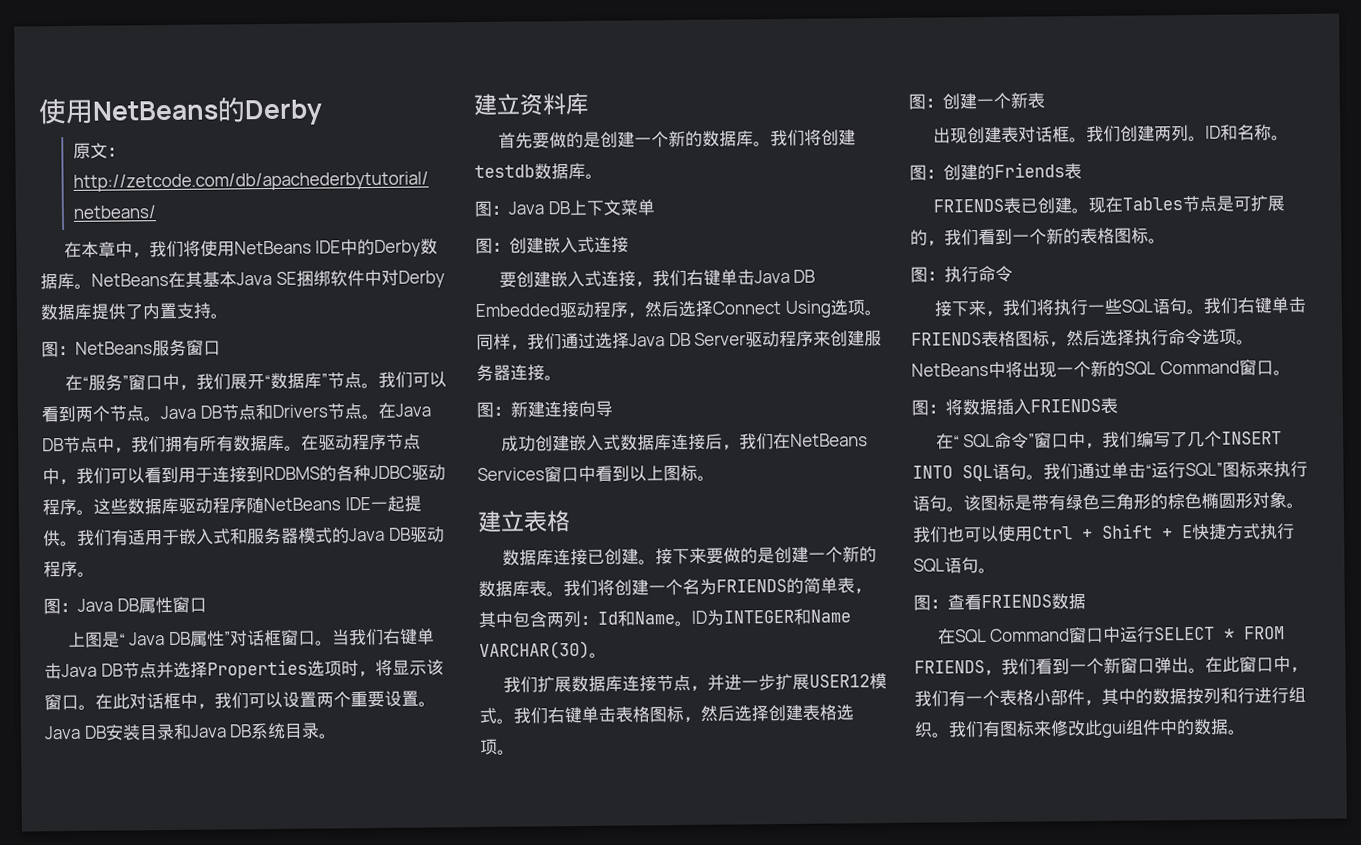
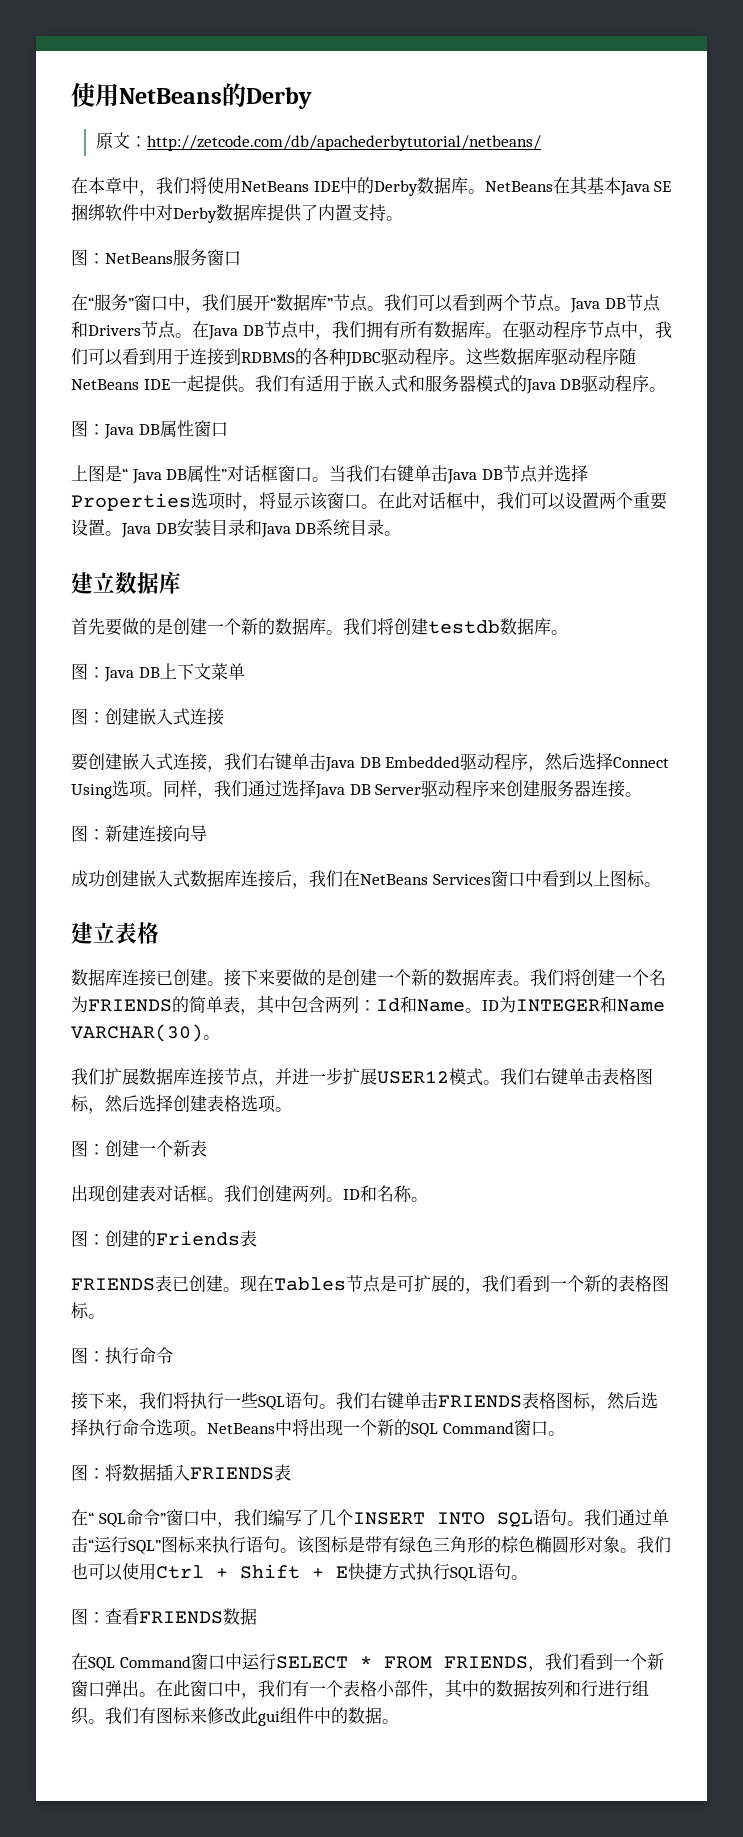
[519,93,566,116] 资料 -> [115,572,159,594] 数据

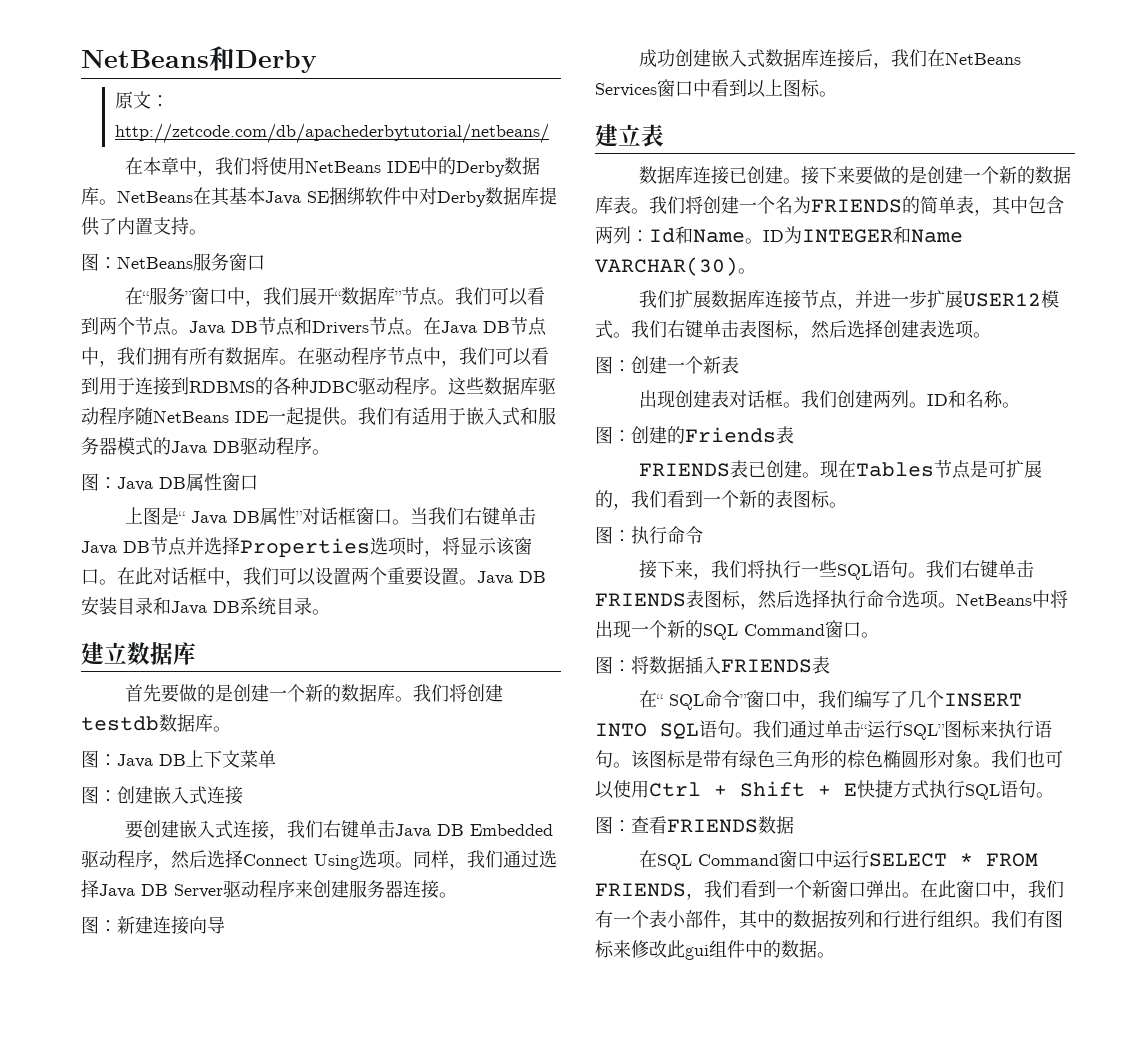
[71,82,246,107] 使用NetBeans的 -> [81,46,235,71] NetBeans和
[137,922,159,944] 格 -> (664, 135) none
[619,1068,636,1085] 格 -> (757, 329) none
[224,1095,241,1112] 格 -> (937, 329) none
[635,1275,652,1292] 格 -> (793, 499) none
[539,1392,556,1409] 格 -> (704, 599) none
[360,1680,377,1697] 格 -> (667, 919) none

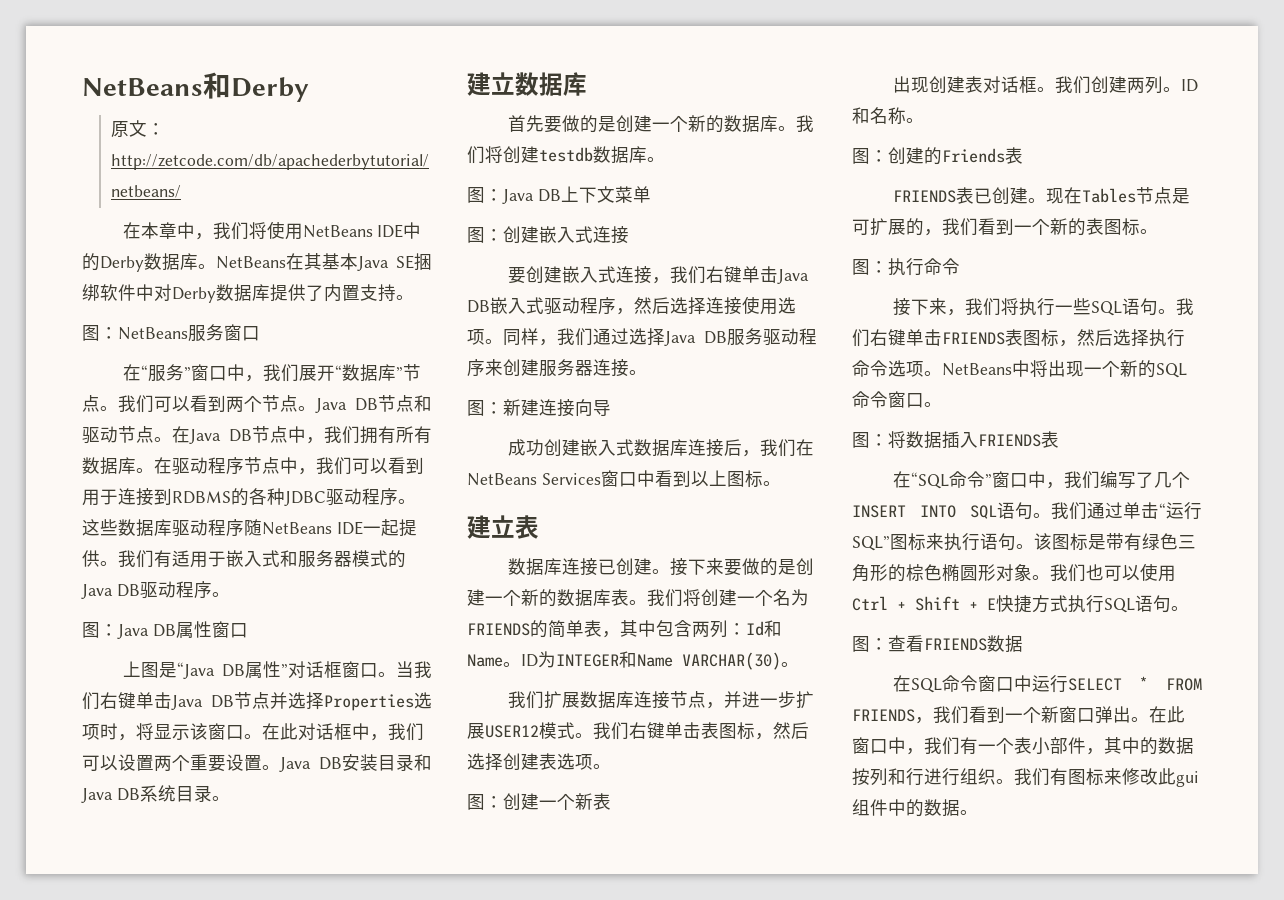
[312,321,369,335] Drivers -> [82,426,118,444] 驱动
[178,511,228,525] “ Java -> [176,662,215,679] “Java
[470,824,554,836] Embedded -> [490,297,544,314] 嵌入式
[243,854,359,870] Connect Using -> [706,296,778,315] 连接使用
[174,884,223,898] Server -> [727,328,763,346] 服务
[744,624,825,636] Command -> [852,391,888,408] 命令
[656,694,705,710] “ SQL -> [910,472,949,489] “SQL
[698,854,780,866] Command -> [941,675,978,692] 命令

